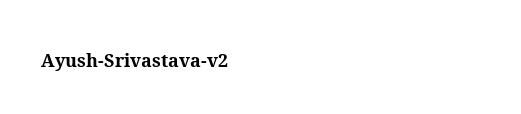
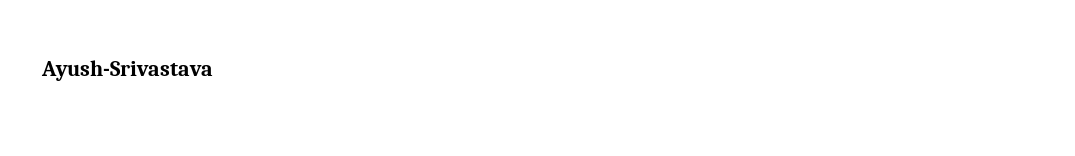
[41,53,228,71] Ayush-Srivastava-v2 -> [41,60,213,81] Ayush-Srivastava

